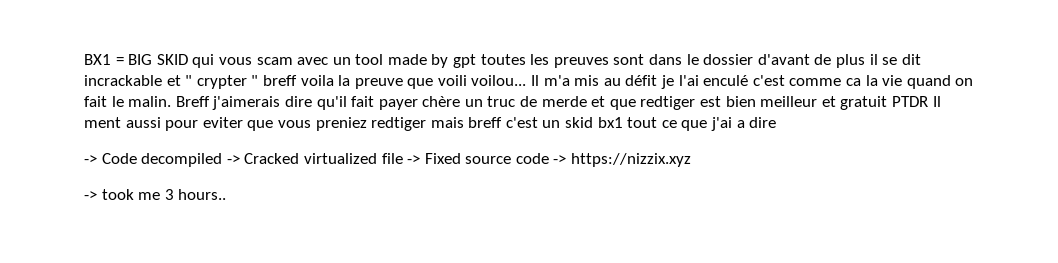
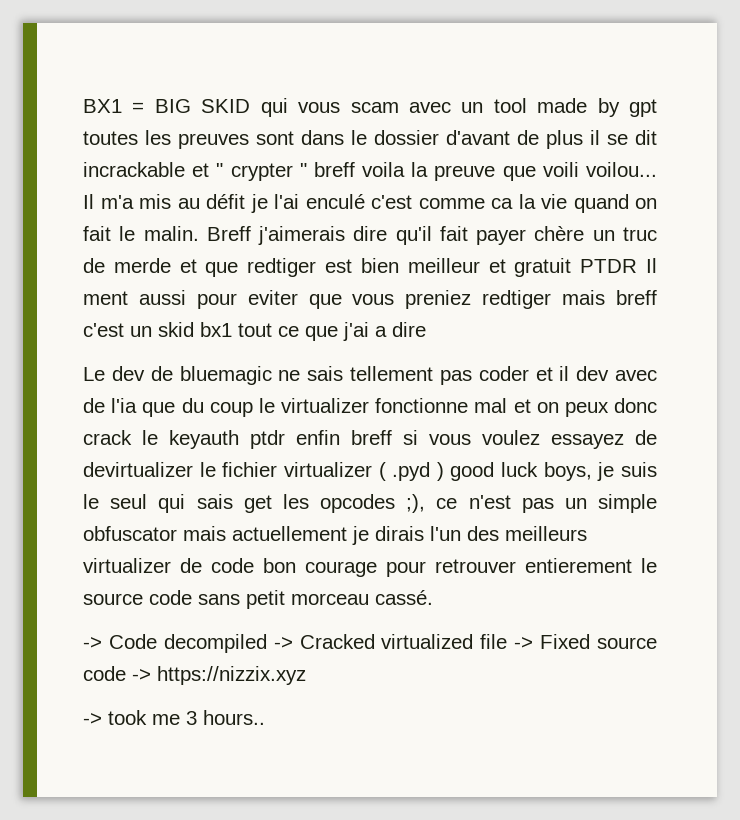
(777, 122) none -> [83,366,657,385] [83,398,658,417] [83,430,657,449] [83,462,657,481] [83,494,658,513] [83,526,587,545] [83,558,657,577] [83,590,433,609] // Le dev de bluemagic ne sais tellement pas coder et il dev avec de l'ia que du coup le virtualizer fonctionne mal et on peux donc crack le keyauth ptdr enfin breff si vous voulez essayez de devirtualizer le fichier virtualizer ( .pyd ) good luck boys, je suis le seul qui sais get les opcodes ;), ce n'est pas un simple obfuscator mais actuellement je dirais l'un des meilleurs virtualizer de code bon courage pour retrouver entierement le source code sans petit morceau cassé.

